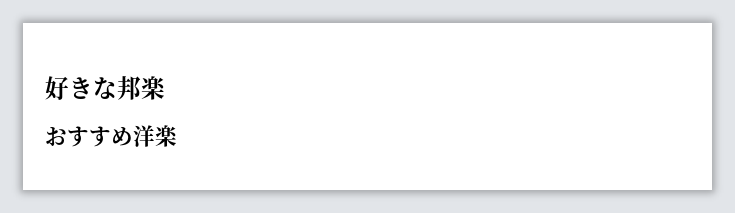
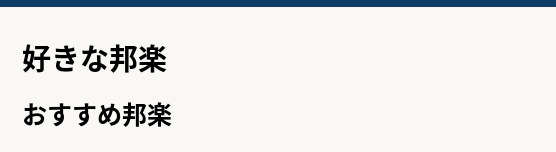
[133,125,155,147] 洋 -> [122,102,147,127] 邦

